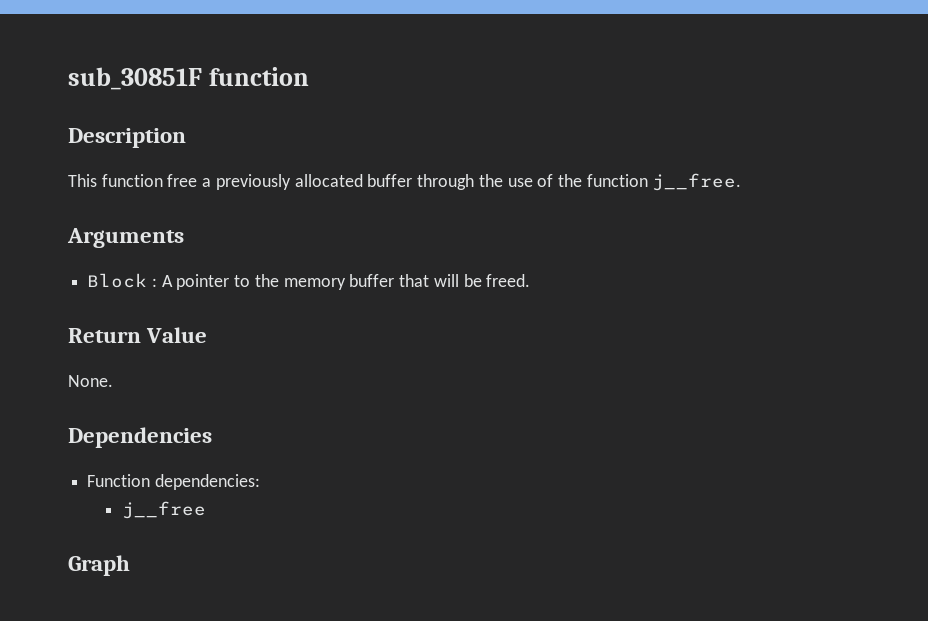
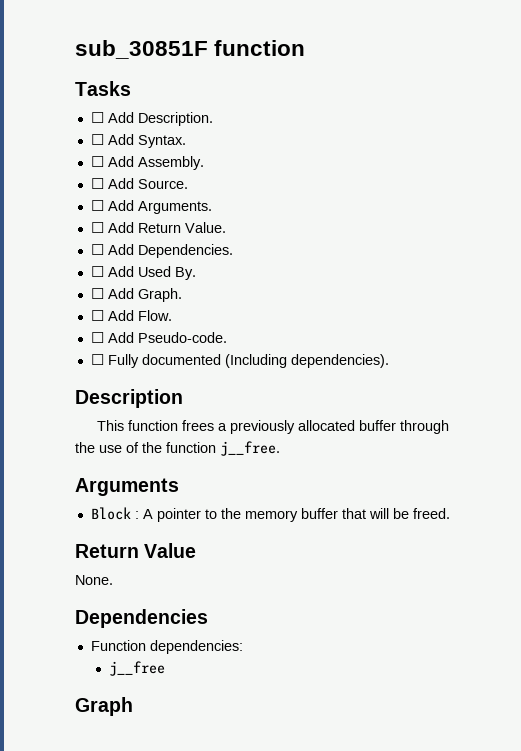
(310, 76) none -> [75,81,131,96] [90,112,213,126] [90,134,186,148] [90,156,204,170] [90,178,188,189] [90,200,212,214] [90,222,226,233] [90,244,233,258] [90,266,196,280] [90,288,182,302] [90,310,172,321] [90,332,227,343] [90,354,389,368] // Tasks // ☐ Add Description. // ☐ Add Syntax. // ☐ Add Assembly. // ☐ Add Source. // ☐ Add Arguments. // ☐ Add Return Value. // ☐ Add Dependencies. // ☐ Add Used By. // ☐ Add Graph. // ☐ Add Flow. // ☐ Add Pseudo-code. // ☐ Fully documented (Including dependencies).
[167,174,198,187] free -> [182,420,215,431] frees

